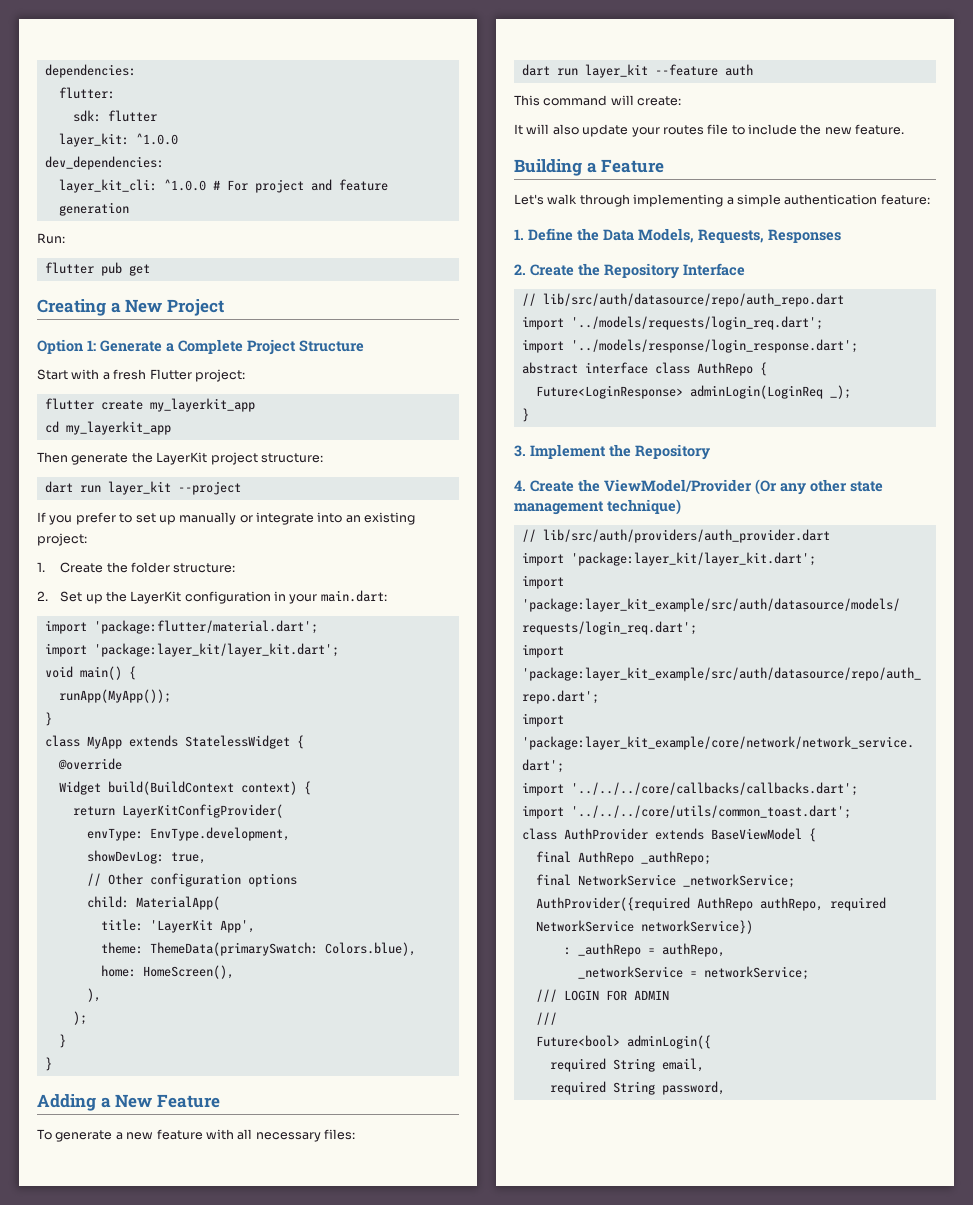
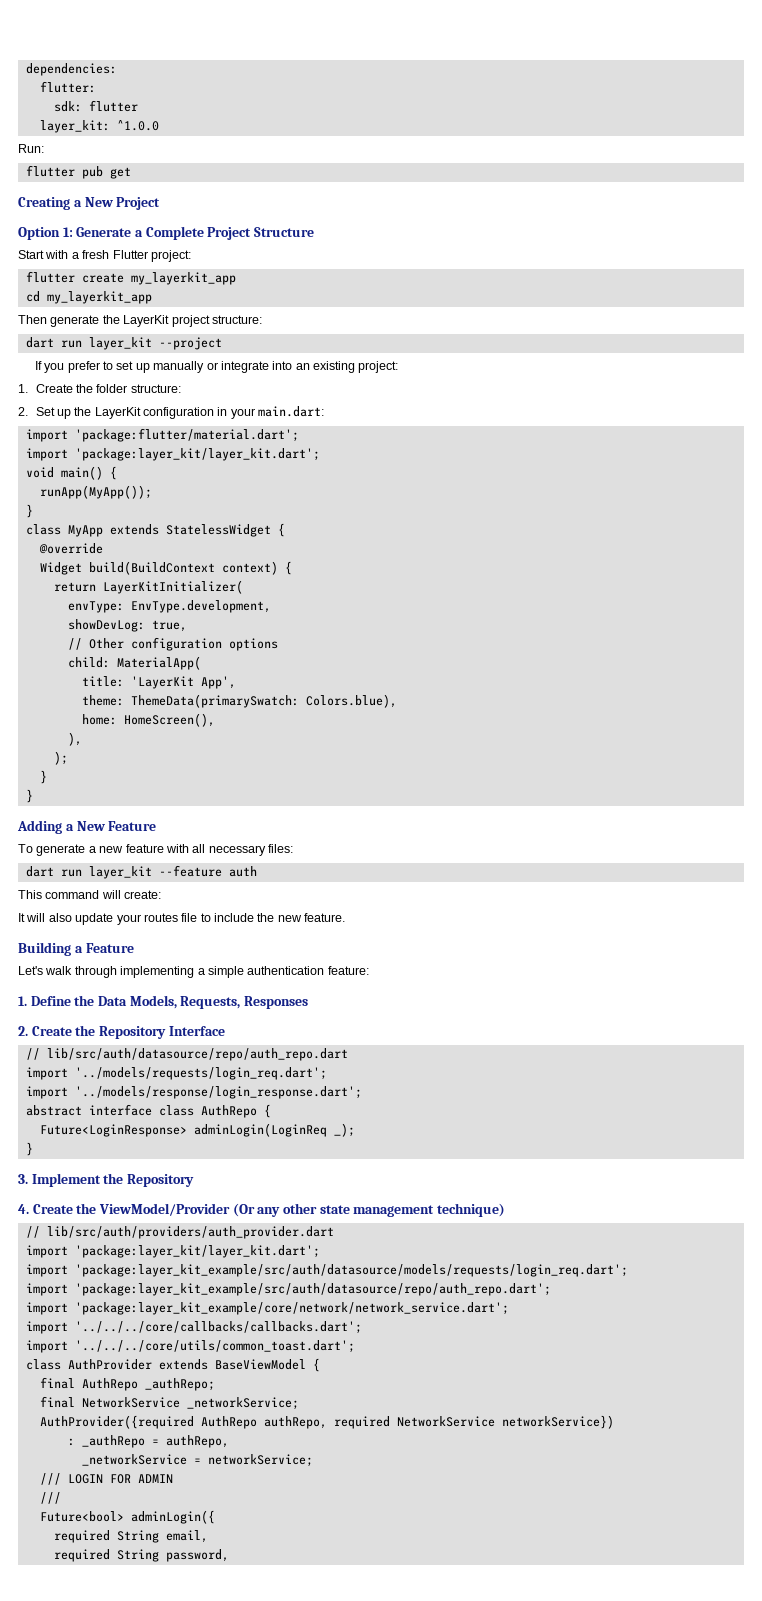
[44,156,164,170] [58,179,388,193] [58,202,129,216] // dev_dependencies: // layer_kit_cli: ^1.0.0 # For project and feature generation -> (159, 125) none
[121,804,283,818] LayerKitConfigProvider( -> [102,580,243,594] LayerKitInitializer(

